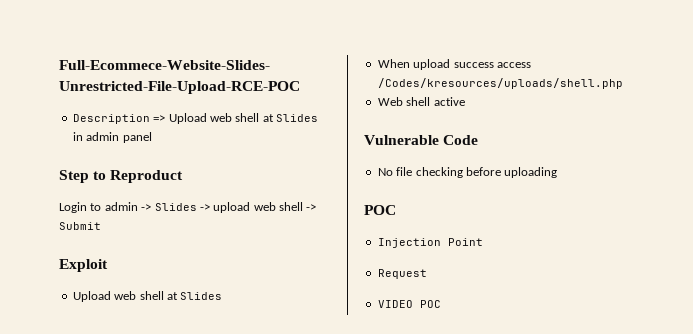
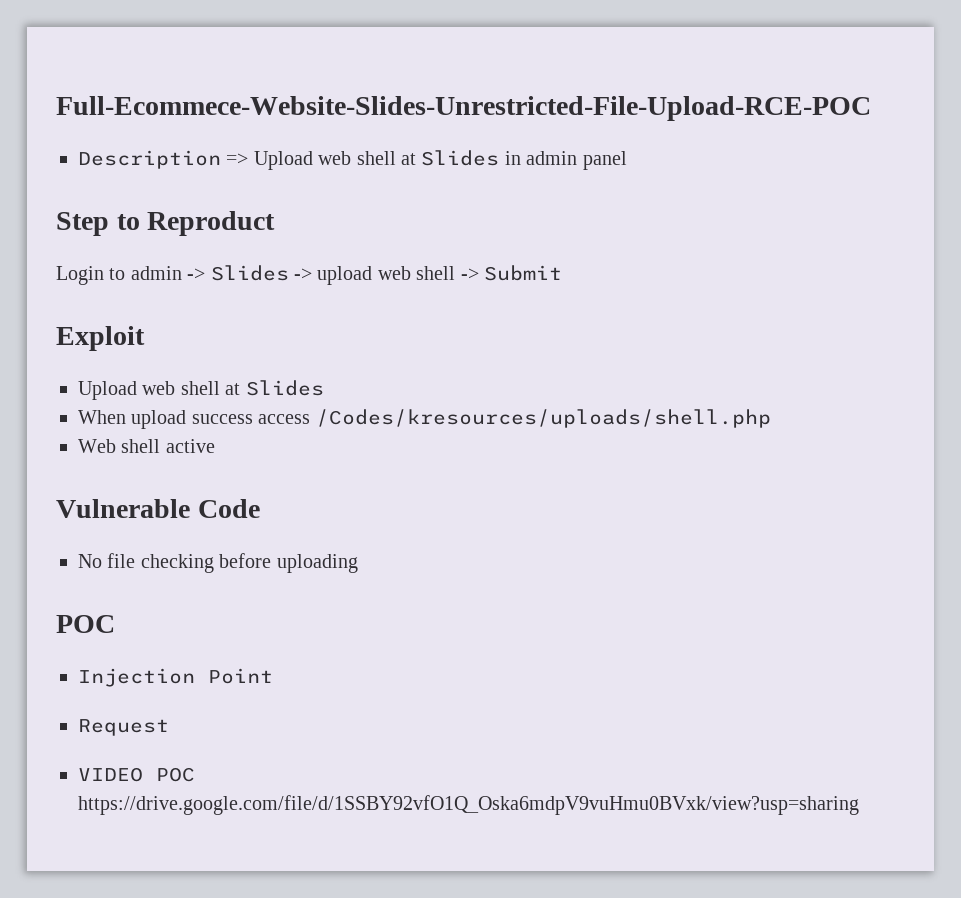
(441, 304) none -> [78,795,859,815] https://drive.google.com/file/d/1SSBY92vfO1Q_Oska6mdpV9vuHmu0BVxk/view?usp=sharing

